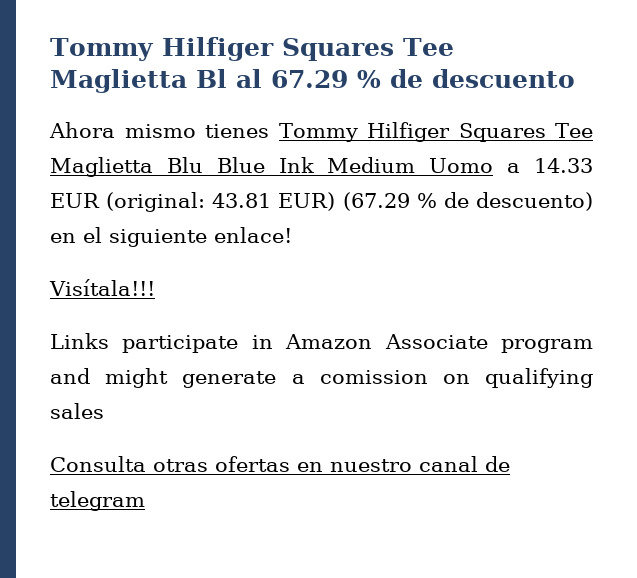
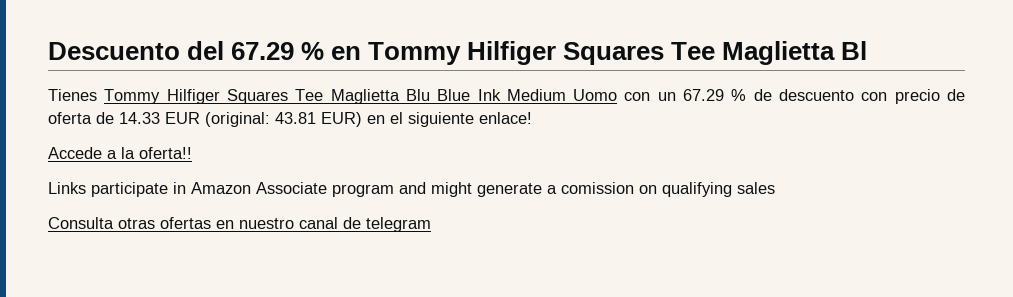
(50, 49) none -> [48,41,362,60] Descuento del 67.29 % en
[236,69,575,88] [49,122,270,138] al 67.29 % de descuento // Ahora mismo tienes -> [48,89,97,101] // Tienes
[507,163,521,173] a -> [624,89,965,104] [48,112,114,124] con un 67.29 % de descuento con precio de oferta de
[342,192,594,211] (67.29 % de descuento) -> (362, 119) none
[49,279,155,296] Visítala!!! -> [48,147,192,159] Accede a la oferta!!

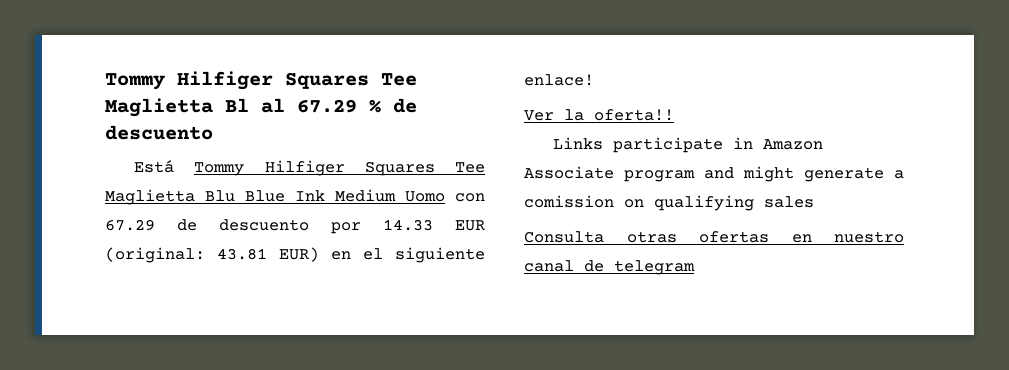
[48,41,362,60] Descuento del 67.29 % en -> (105, 81) none
[48,89,97,101] // Tienes -> [261,98,417,113] [105,125,213,140] [133,160,174,173] al 67.29 % de descuento // Está
[657,89,965,104] [48,112,114,124] un 67.29 % de descuento con precio de oferta de -> [105,219,361,234] 67.29 de descuento por
[48,147,117,159] Accede a -> [524,110,554,121] Ver

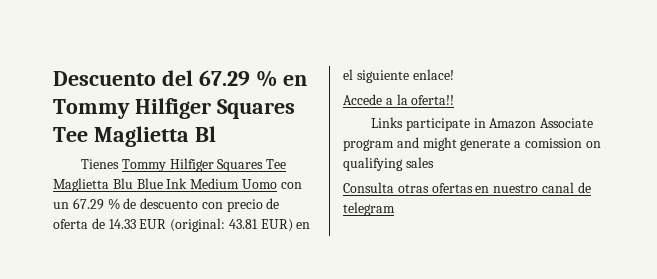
(105, 81) none -> [53,70,307,87] Descuento del 67.29 % en
[261,98,417,113] [105,125,213,140] [133,160,174,173] al 67.29 % de descuento // Está -> [80,159,119,169] // Tienes
[105,219,361,234] 67.29 de descuento por -> [53,198,280,212] [53,218,105,229] un 67.29 % de descuento con precio de oferta de
[524,110,554,121] Ver -> [343,94,393,105] Accede a

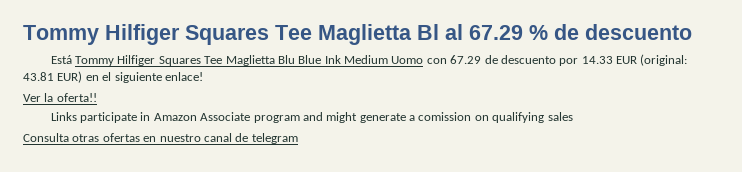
[53,70,307,87] Descuento del 67.29 % en -> (23, 35) none
[80,159,119,169] // Tienes -> [445,24,692,40] [50,55,72,64] al 67.29 % de descuento // Está
[53,198,280,212] [53,218,105,229] un 67.29 % de descuento con precio de oferta de -> [450,55,579,66] 67.29 de descuento por
[343,94,393,105] Accede a -> [23,94,41,102] Ver

